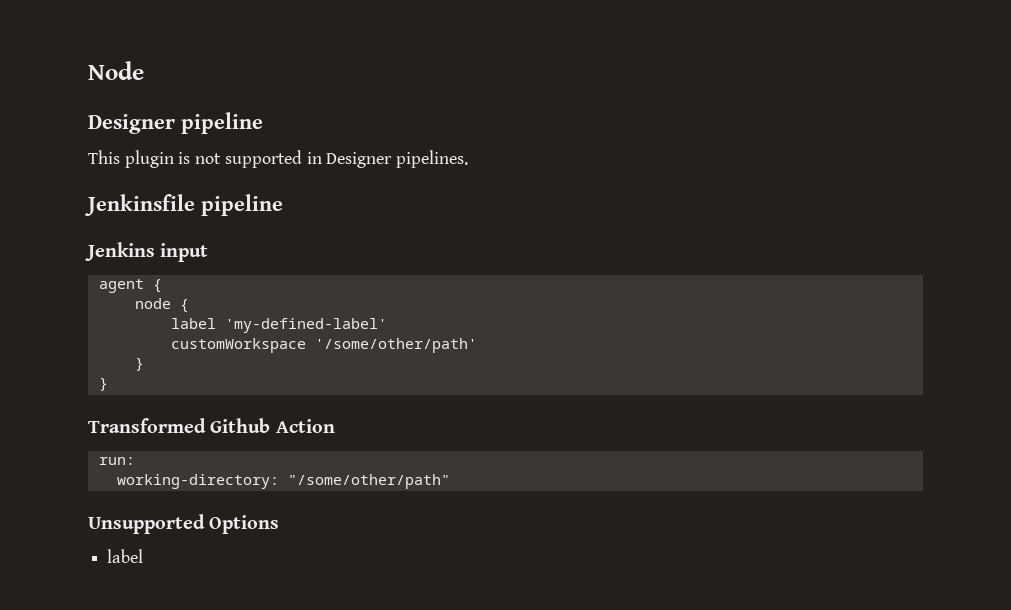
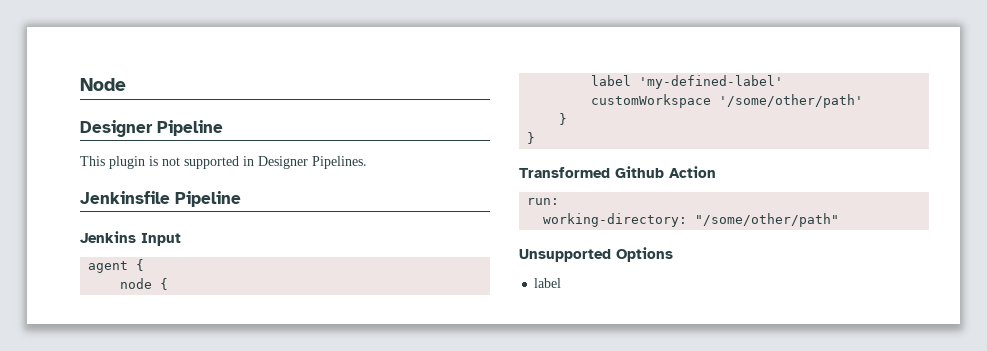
[181,112,263,134] pipeline -> [157,120,223,136] Pipeline
[396,150,469,168] pipelines. -> [312,156,367,169] Pipelines.
[201,194,283,216] pipeline -> [175,191,241,207] Pipeline
[160,243,209,262] input -> [141,233,181,246] Input

